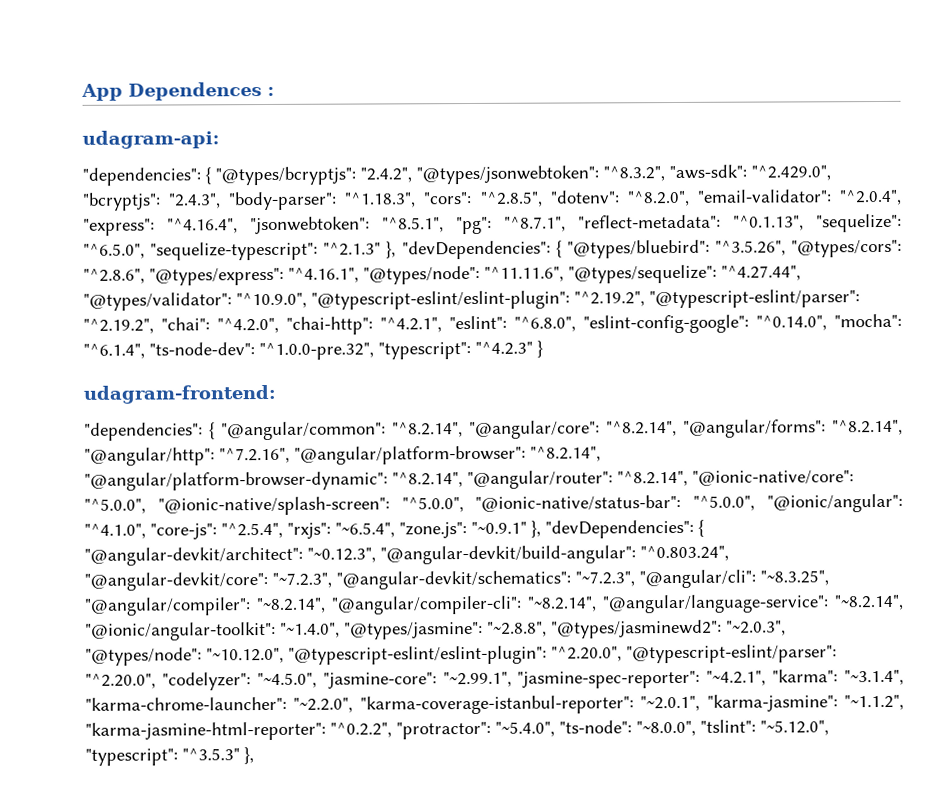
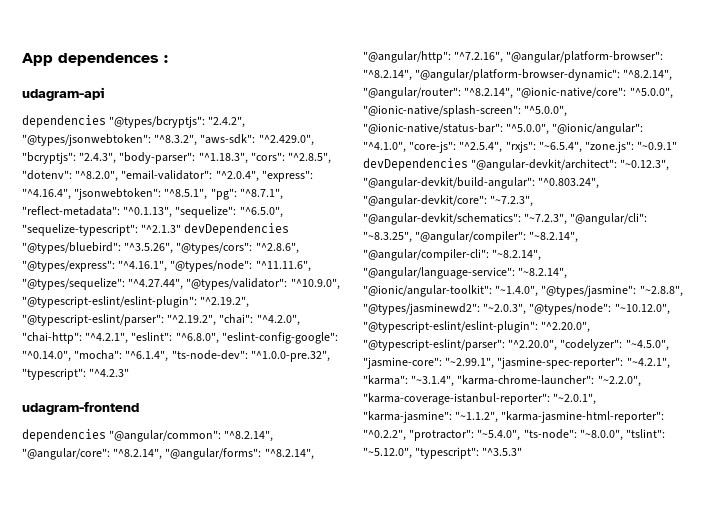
[128,82,262,101] Dependences -> [58,53,159,66] dependences
[82,130,220,149] [82,167,211,186] udagram-api: // "dependencies": { -> [22,87,104,101] [22,115,106,128] udagram-api // dependencies
[386,240,562,260] }, "devDependencies": { -> [184,223,290,236] devDependencies
[537,340,543,358] [83,384,276,404] [84,422,215,441] } // udagram-frontend: // "dependencies": { -> [22,402,139,415] [22,429,106,442] // udagram-frontend // dependencies
[531,519,704,539] }, "devDependencies": { -> [363,158,468,171] devDependencies
[244,747,254,765] }, -> (523, 451) none

